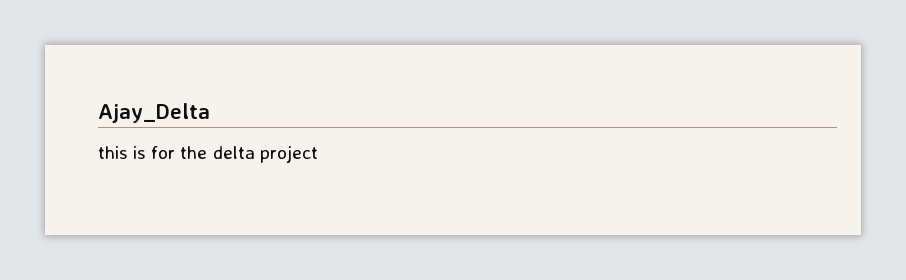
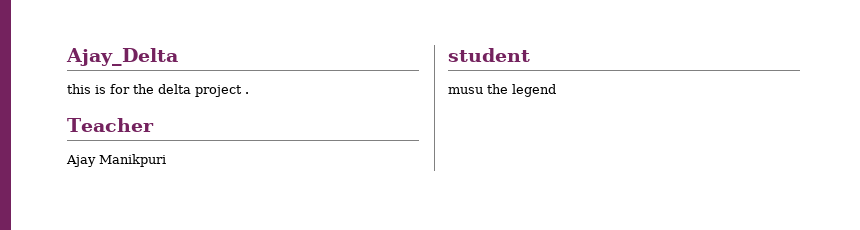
(318, 154) none -> [245,92,249,94] [67,118,154,132] [66,154,166,167] [448,48,530,62] [448,84,556,97] . // Teacher // Ajay Manikpuri // student // musu the legend

